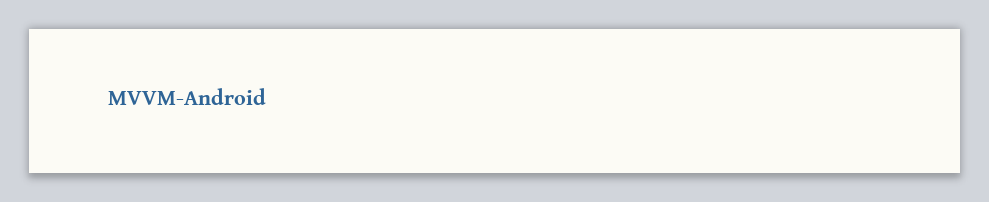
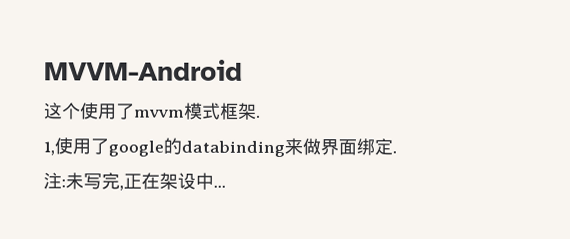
(266, 96) none -> [43,102,261,120] [43,137,397,157] [43,172,226,191] // 这个使用了mvvm模式框架. // 1,使用了google的databinding来做界面绑定. // 注:未写完,正在架设中...

